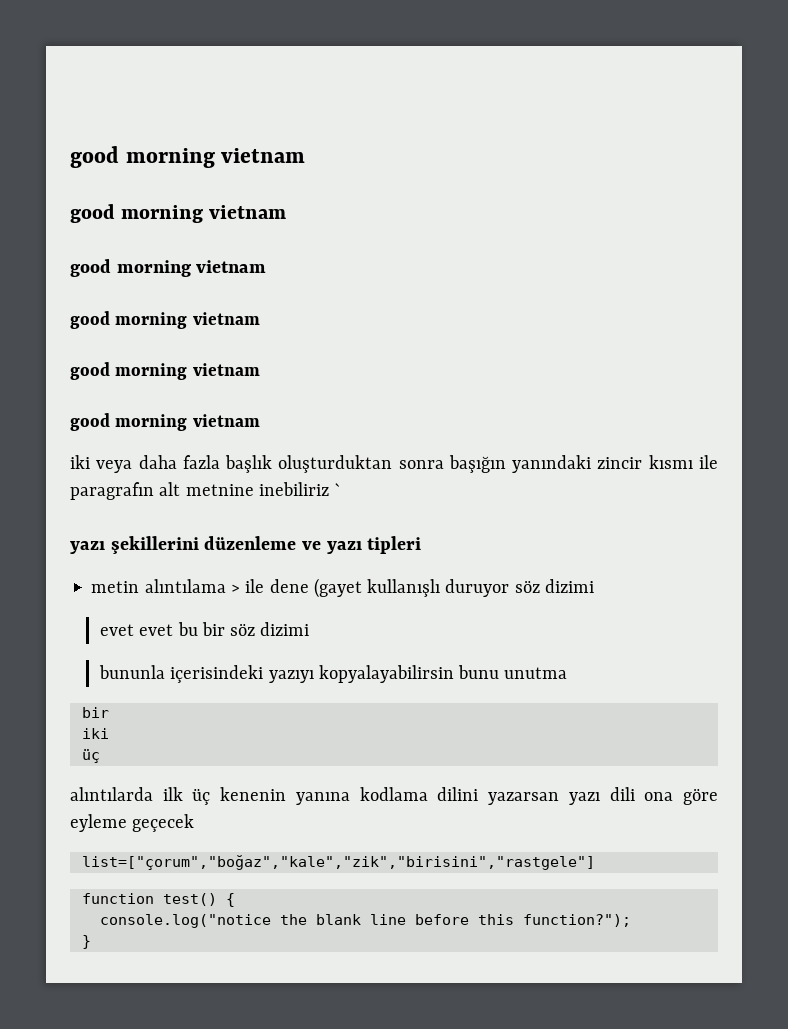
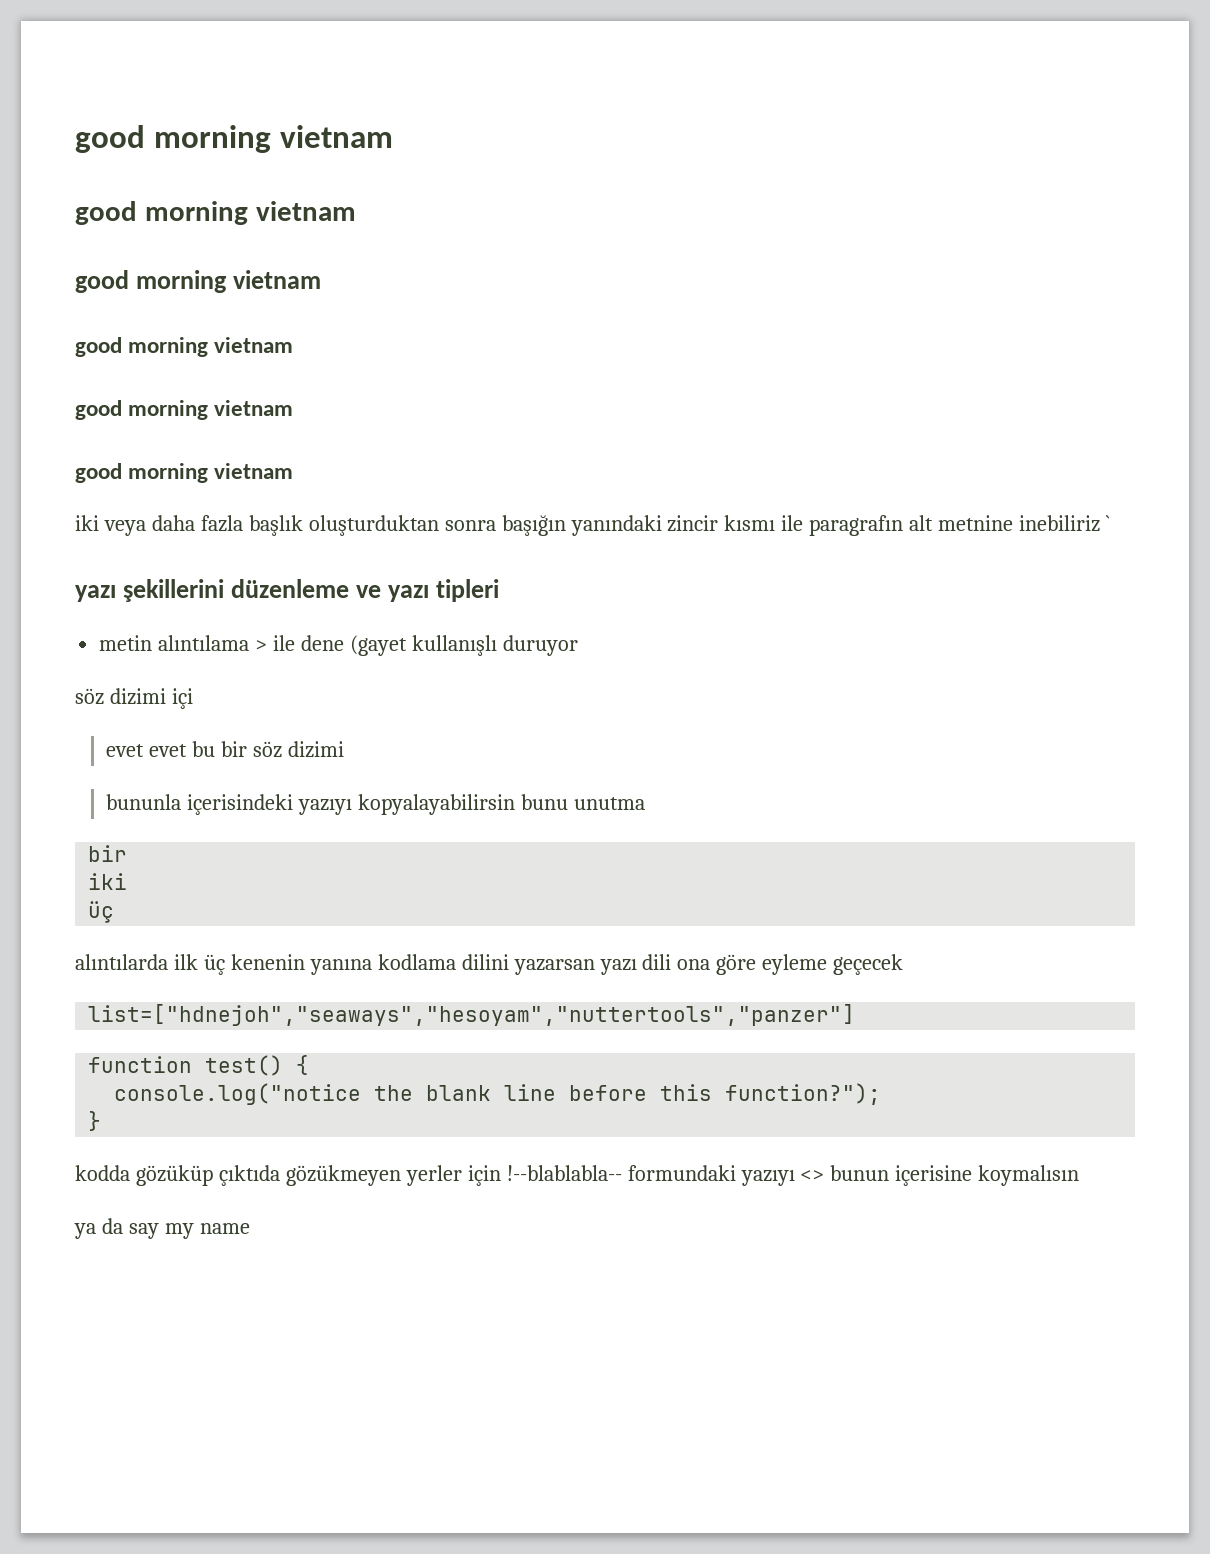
[514,579,594,593] söz dizimi -> [75,688,193,709] // söz dizimi içi
[81,855,595,870] list=["çorum","boğaz","kale","zik","birisini","rastgele"] -> [88,1004,856,1026] list=["hdnejoh","seaways","hesoyam","nuttertools","panzer"]
(91, 942) none -> [75,1165,1080,1186] [74,1218,250,1239] // kodda gözüküp çıktıda gözükmeyen yerler için !--blablabla-- formundaki yazıyı <> bunun içerisine koymalısın // ya da say my name

